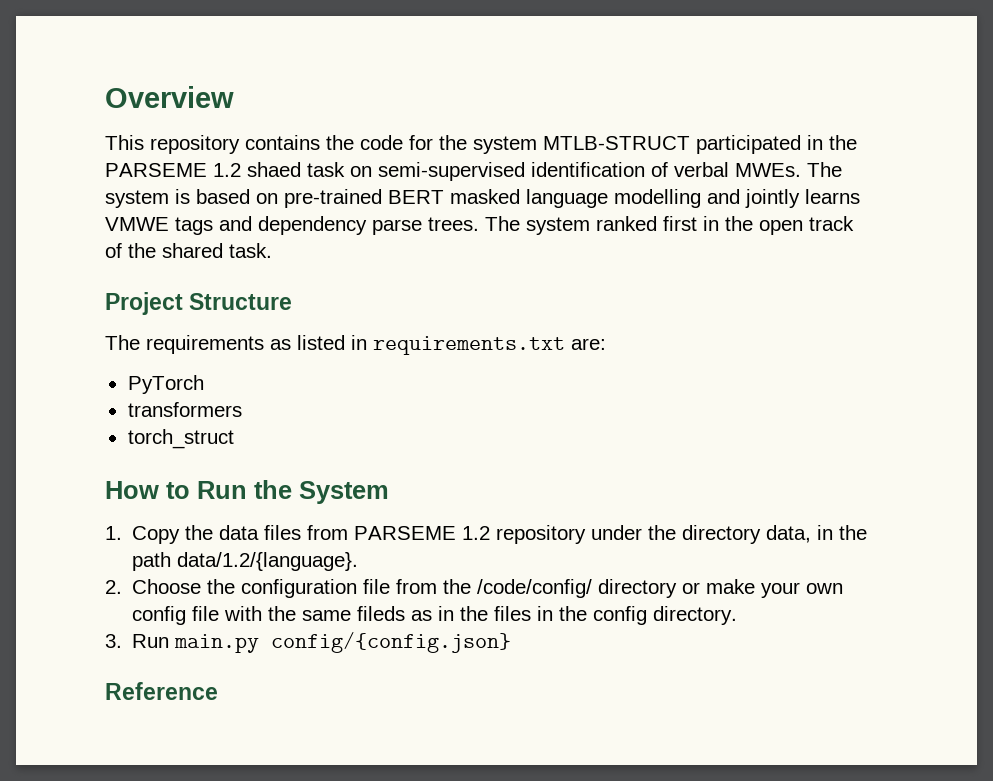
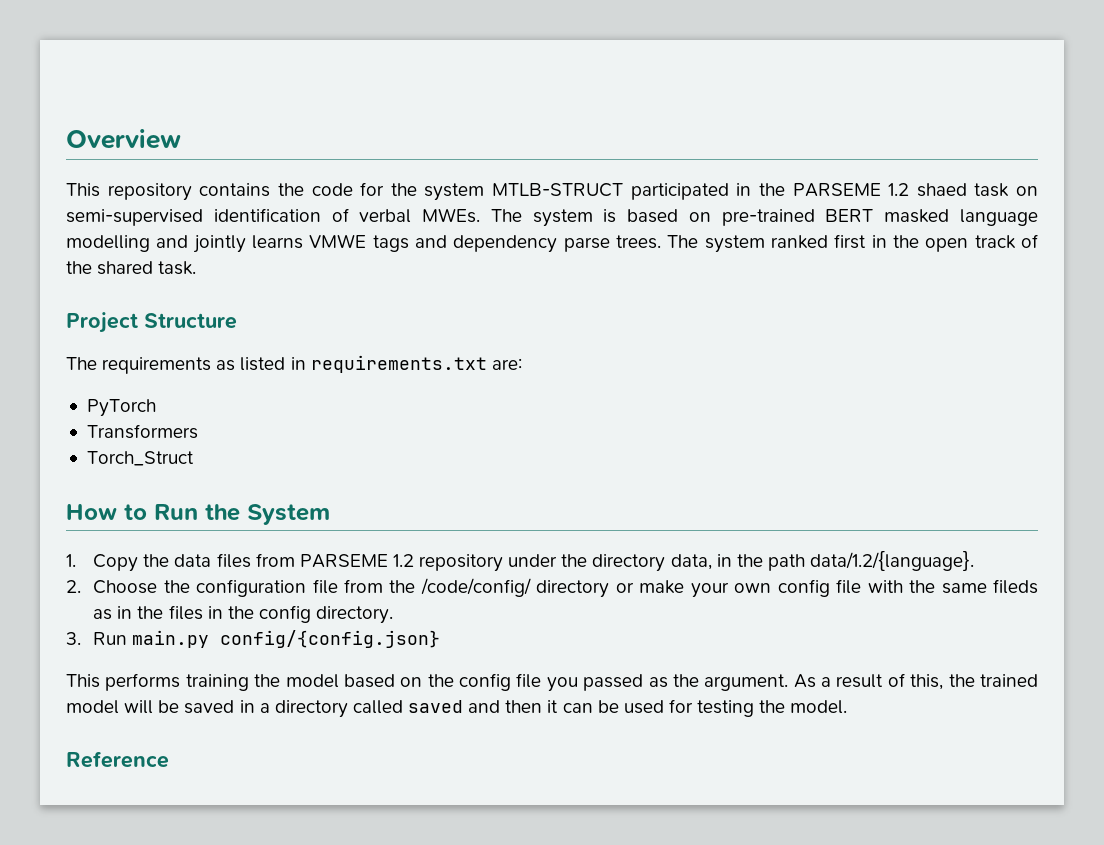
[127,402,242,417] [127,429,234,449] transformers // torch_struct -> [86,424,198,439] [86,451,194,466] Transformers // Torch_Struct
(512, 642) none -> [66,673,1039,692] [66,699,848,718] // This performs training the model based on the config file you passed as the argument. As a result of this, the trained model will be saved in a directory called saved and then it can be used for testing the model.

